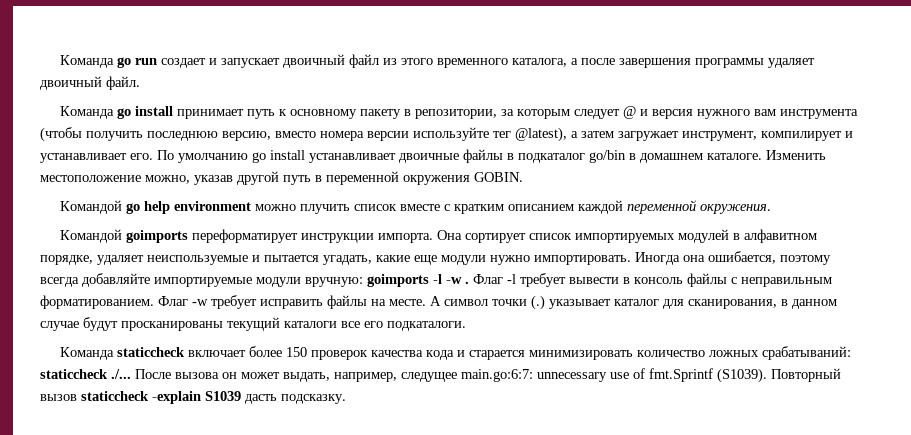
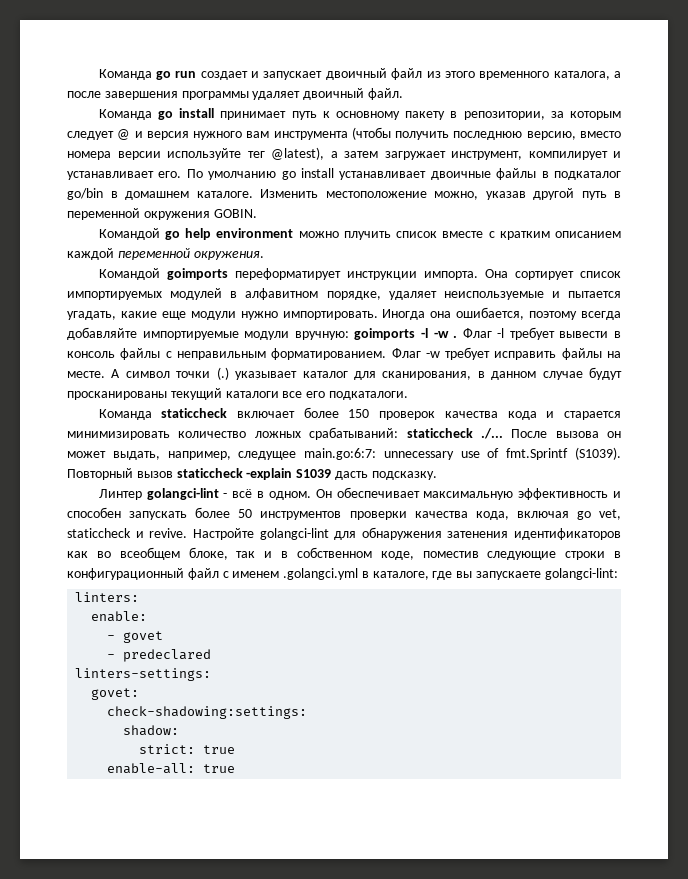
(346, 399) none -> [98,487,622,500] [67,507,622,520] [67,527,621,540] [67,547,621,560] [67,568,618,580] [75,592,140,602] [91,611,148,622] [107,631,164,643] [107,649,212,662] [75,668,212,681] [91,688,140,700] [107,706,308,719] [123,725,180,736] [139,744,236,754] [107,763,236,774] // Линтер golangci-lint - всё в одном. Он обеспечивает максимальную эффективность и способен запускать более 50 инструментов проверки качества кода, включая go vet, staticcheck и revive. Настройте golangci-lint для обнаружения затенения идентификаторов как во всеобщем блоке, так и в собственном коде, поместив следующие строки в конфигурационный файл с именем .golangci.yml в каталоге, где вы запускаете golangci-lint: // linters: // enable: // - govet // - predeclared // linters-settings: // govet: // check-shadowing:settings: // shadow: // strict: true // enable-all: true

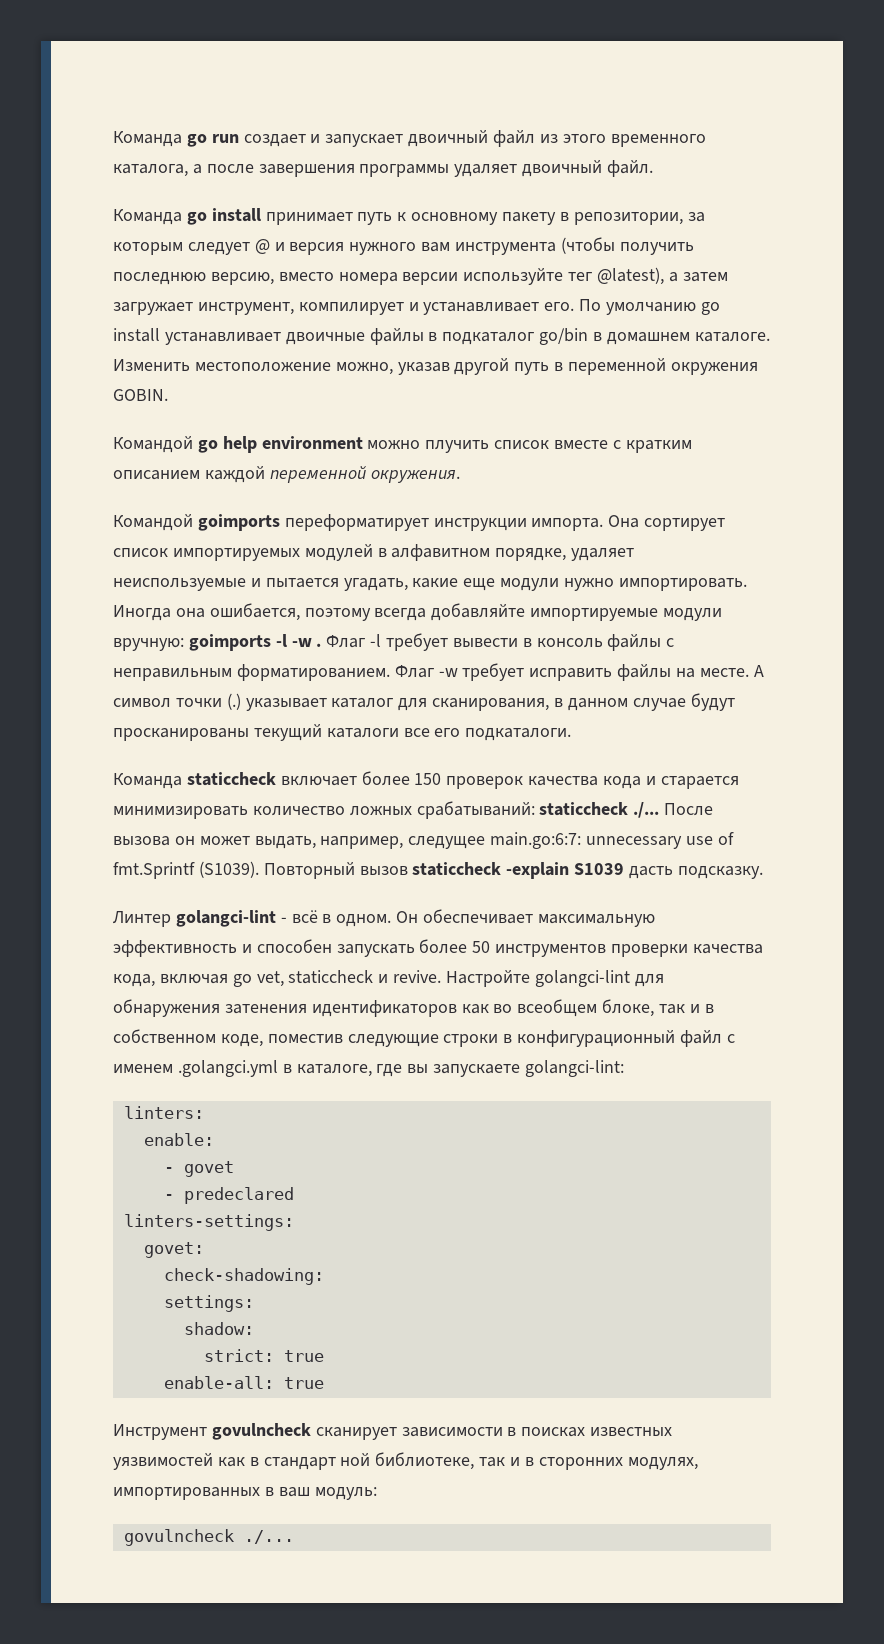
[107,706,308,719] check-shadowing:settings: -> [163,1268,324,1285] [163,1295,254,1312] check-shadowing: // settings:
(236, 768) none -> [113,1423,673,1440] [113,1452,698,1470] [113,1487,377,1500] [123,1529,294,1546] // Инструмент govulncheck сканирует зависимости в поисках известных уязвимостей как в стандарт ной библиотеке, так и в сторонних модулях, импортированных в ваш модуль: // govulncheck ./...

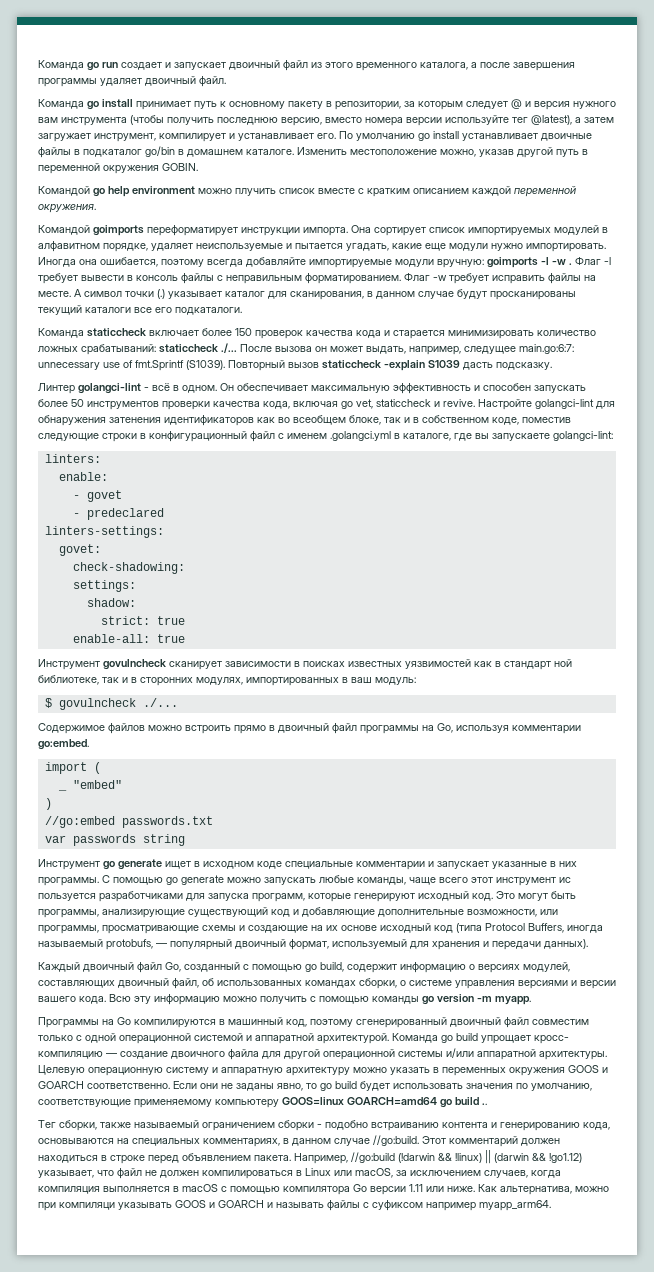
(377, 1493) none -> [44,698,52,708] $
(294, 1537) none -> [38,723,581,734] [38,739,89,750] [44,762,101,774] [57,789,67,791] [72,780,122,789] [44,798,52,810] [44,816,213,828] [44,834,185,846] [38,859,577,870] [38,875,571,886] [38,891,576,902] [38,907,558,918] [38,923,603,934] [38,939,588,950] [38,962,570,973] [38,978,616,989] [38,994,531,1005] [38,1017,589,1028] [38,1033,569,1044] [38,1048,607,1060] [38,1065,608,1076] [38,1081,592,1091] [38,1097,487,1108] [38,1120,610,1131] [38,1135,560,1147] [38,1150,582,1164] [38,1168,561,1179] [38,1184,609,1195] [38,1200,551,1211] // Содержимое файлов можно встроить прямо в двоичный файл программы на Go, используя комментарии go:embed. // import ( // _ "embed" // ) // //go:embed passwords.txt // var passwords string // Инструмент go generate ищет в исходном коде специальные комментарии и запускает указанные в них программы. С помощью go generate можно запускать любые команды, чаще всего этот инструмент ис пользуется разработчиками для запуска программ, которые генерируют исходный код. Это могут быть программы, анализирующие существующий код и добавляющие дополнительные возможности, или программы, просматривающие схемы и создающие на их основе исходный код (типа Protocol Buffers, иногда называемый protobufs, — популярный двоичный формат, используемый для хранения и передачи данных). // Каждый двоичный файл Go, созданный с помощью go build, содержит информацию о версиях модулей, составляющих двоичный файл, об использованных командах сборки, о системе управления версиями и версии вашего кода. Всю эту информацию можно получить с помощью команды go version -m myapp. // Программы на Go компилируются в машинный код, поэтому сгенерированный двоичный файл совместим только с одной операционной системой и аппаратной архитектурой. Команда go build упрощает кросс- компиляцию — создание двоичного файла для другой операционной системы и/или аппаратной архитектуры. Целевую операционную систему и аппаратную архитектуру можно указать в переменных окружения GOOS и GOARCH соответственно. Если они не заданы явно, то go build будет использовать значения по умолчанию, соответствующие применяемому компьютеру GOOS=linux GOARCH=amd64 go build .. // Тег сборки, также называемый ограничением сборки - подобно встраиванию контента и генерированию кода, основываются на специальных комментариях, в данном случае //go:build. Этот комментарий должен находиться в строке перед объявлением пакета. Например, //go:build (!darwin && !linux) || (darwin && !go1.12) указывает, что файл не должен компилироваться в Linux или macOS, за исключением случаев, когда компиляция выполняется в macOS с помощью компилятора Go версии 1.11 или ниже. Как альтернатива, можно при компиляци указывать GOOS и GOARCH и называть файлы с суфиксом например myapp_arm64.

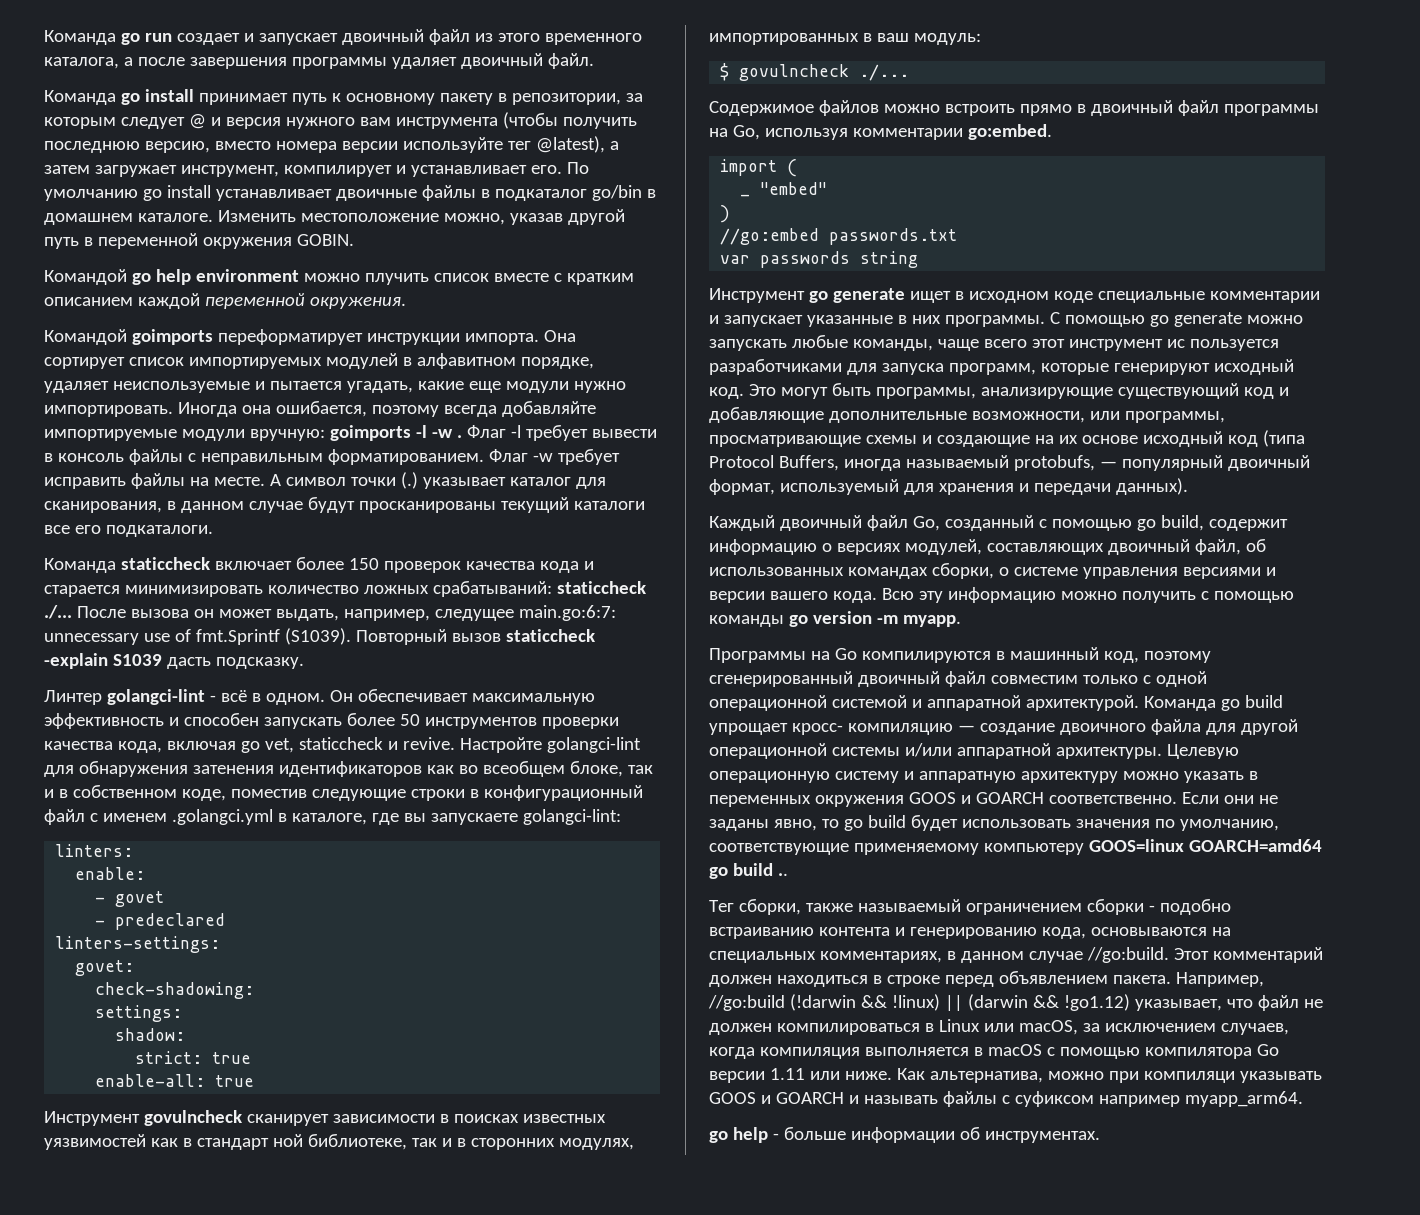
(551, 1205) none -> [709,1127,1100,1143] // go help - больше информации об инструментах.

